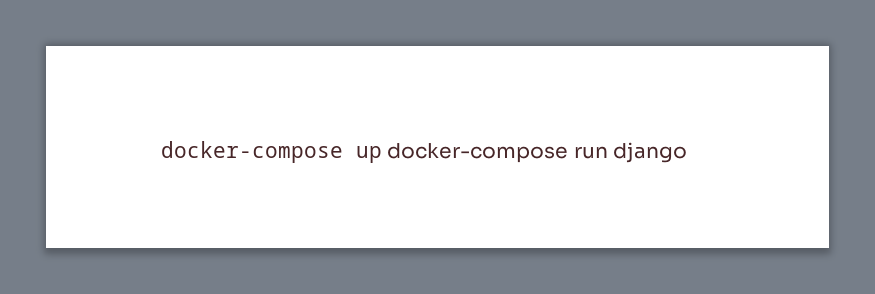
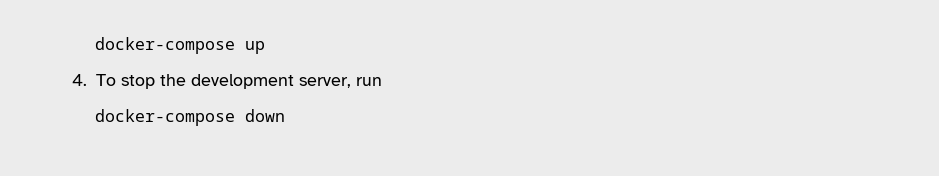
[387,142,688,163] docker-compose run django -> [72,74,382,89] [94,109,285,126] // 4. To stop the development server, run // docker-compose down

